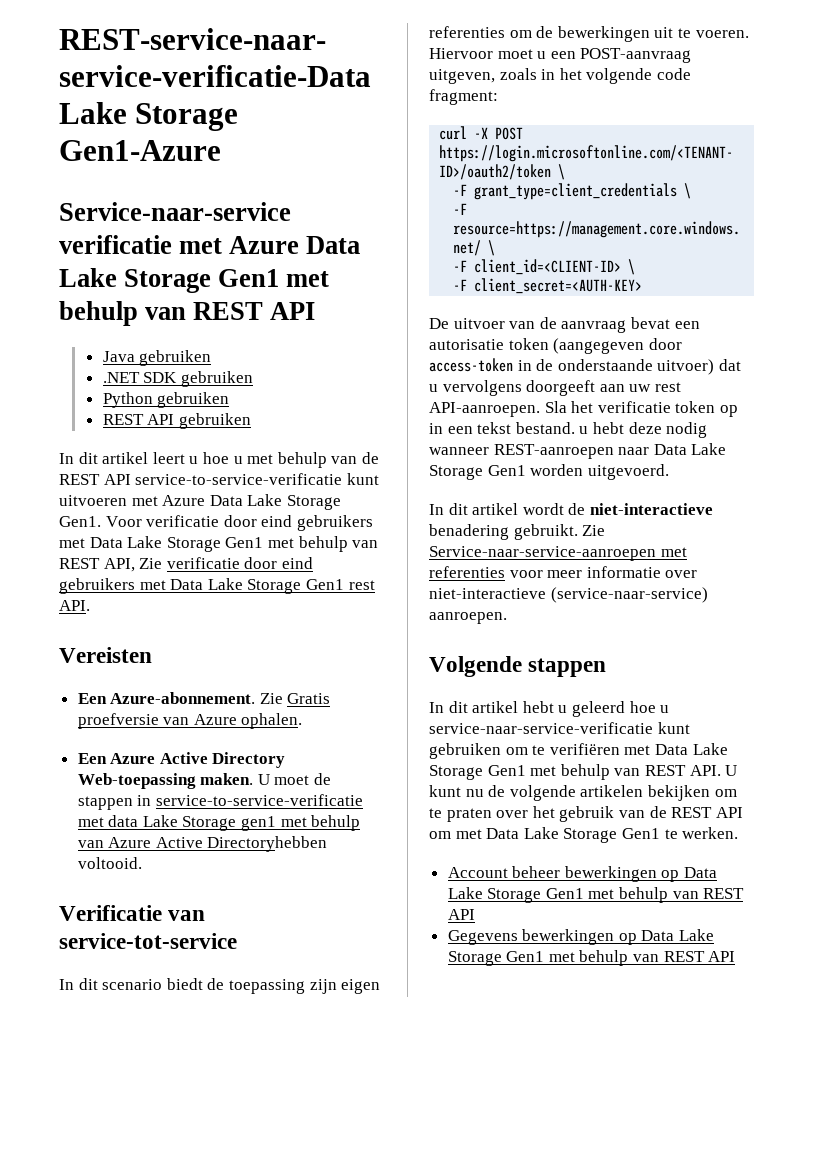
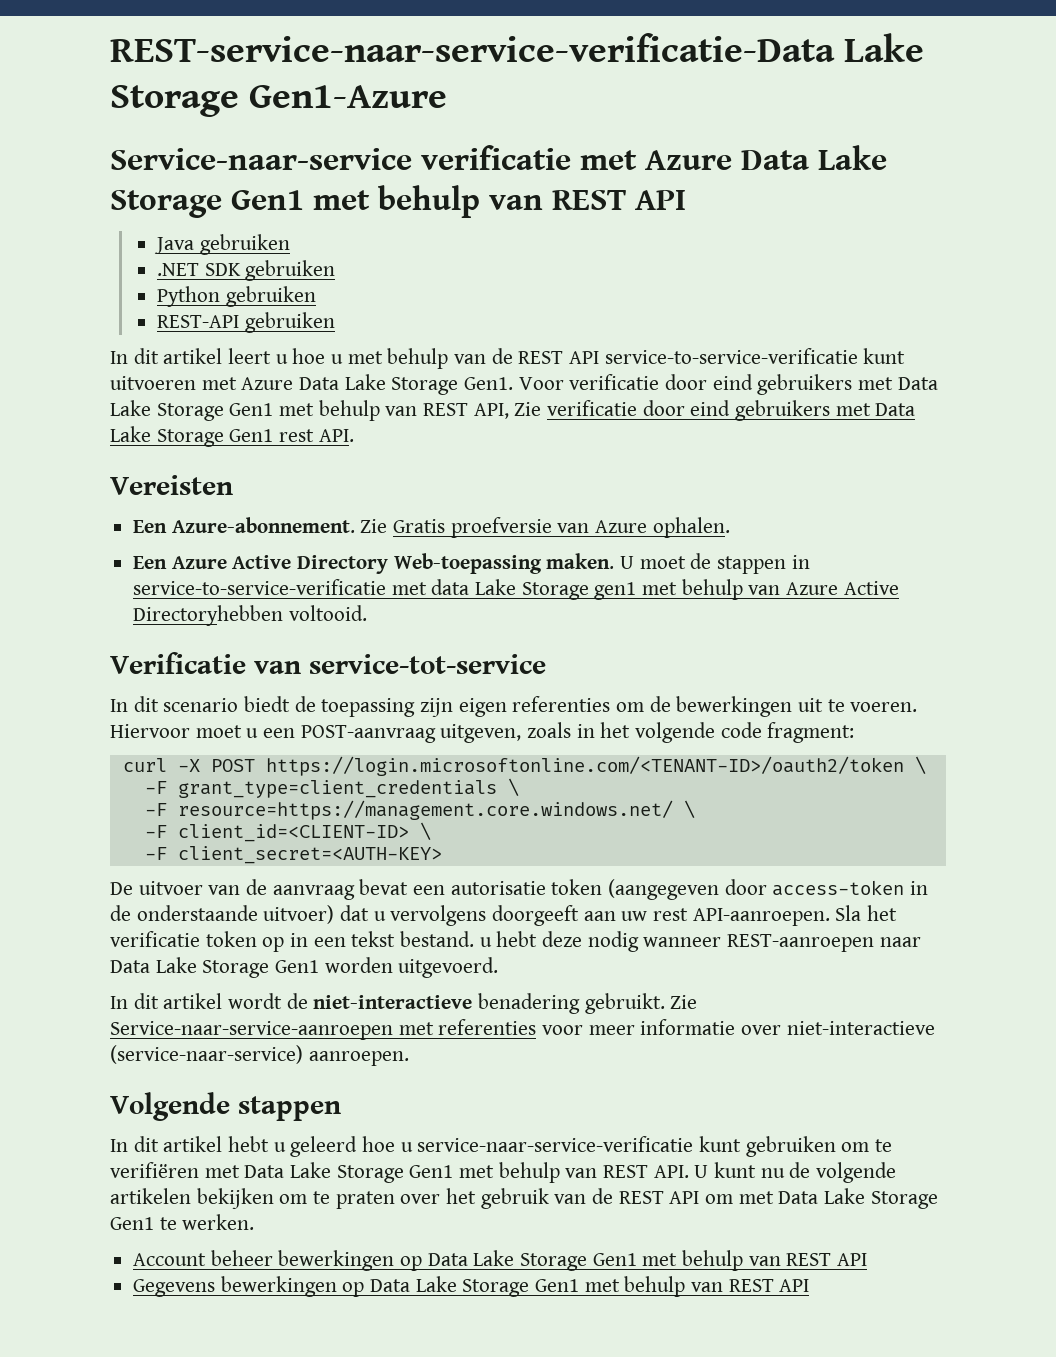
[102,414,175,425] REST API -> [156,315,239,328] REST-API

